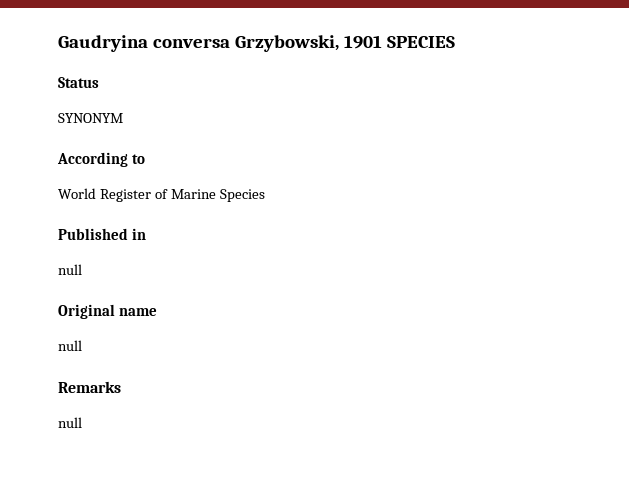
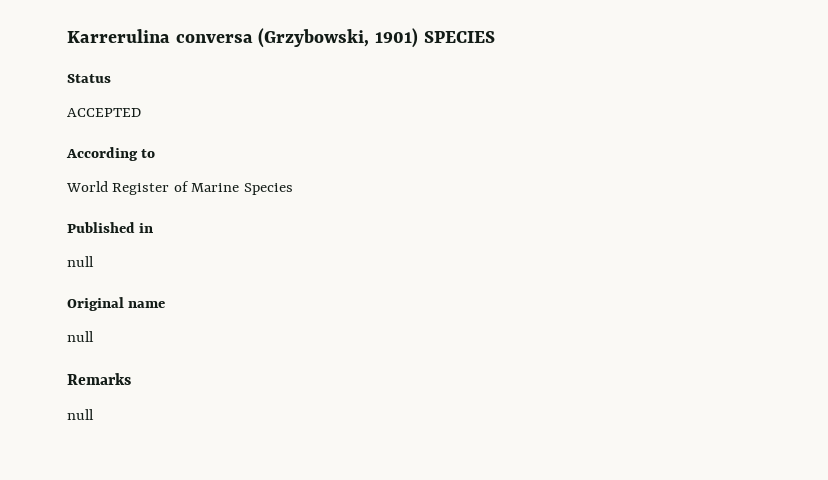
[58,35,382,52] Gaudryina conversa Grzybowski, 1901 -> [67,28,419,48] Karrerulina conversa (Grzybowski, 1901)
[58,113,123,123] SYNONYM -> [67,108,141,117] ACCEPTED

